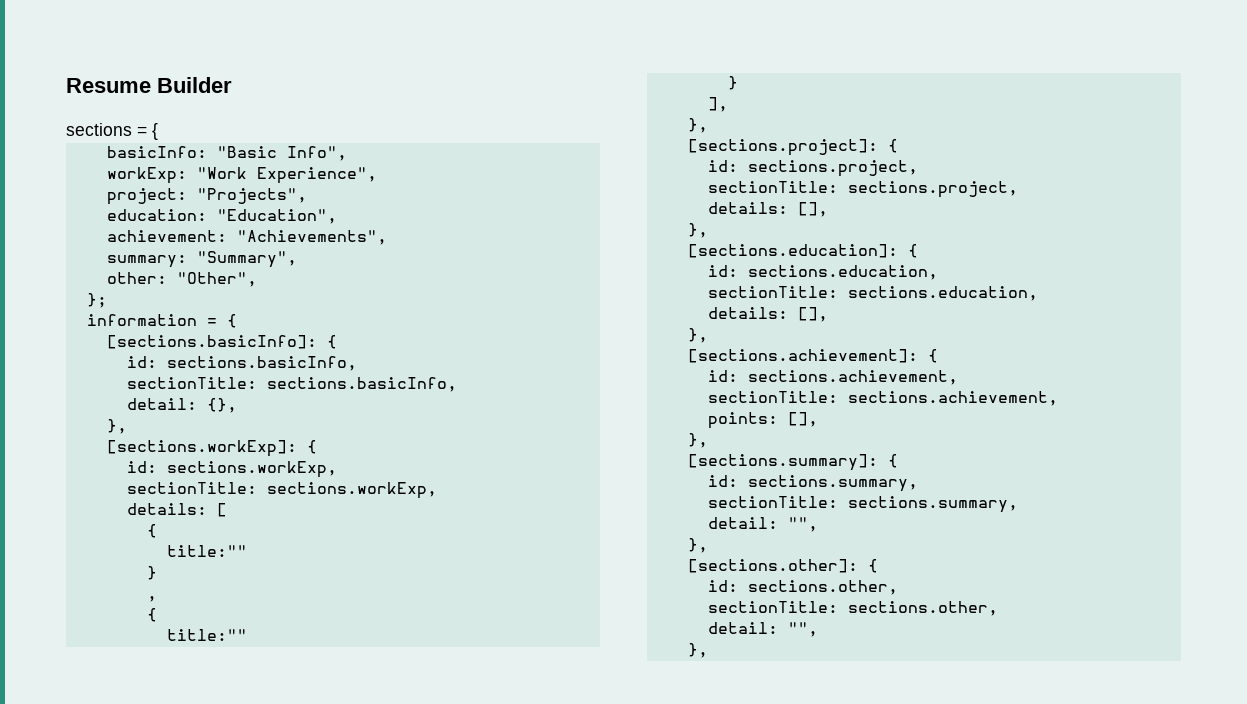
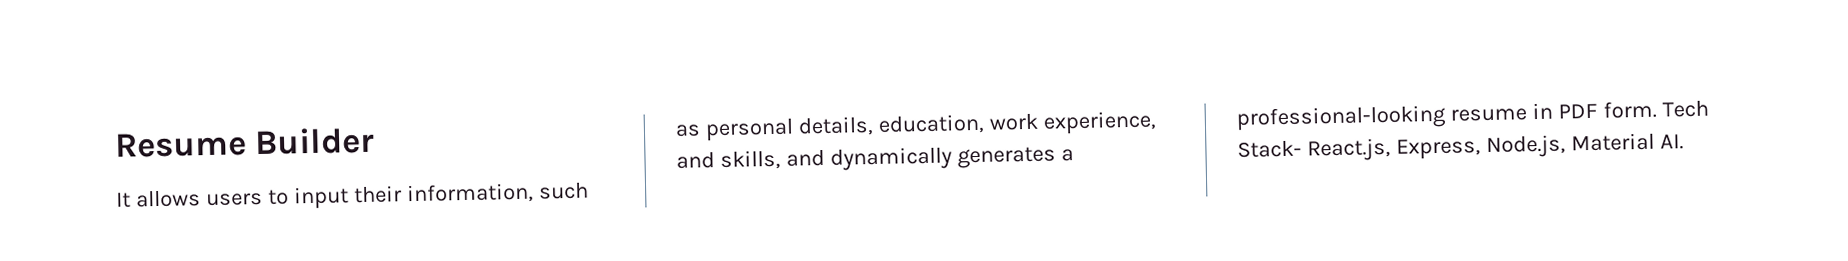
[66,123,158,140] [106,146,347,161] [106,167,377,184] [106,188,307,205] [106,209,337,224] [106,230,387,245] [106,251,297,268] [106,272,257,287] [86,293,107,308] [86,314,237,328] [106,335,337,349] [126,356,357,371] [126,377,457,392] [126,398,237,413] [106,419,127,434] [106,440,317,457] [126,461,337,478] [126,482,437,499] [126,503,227,517] [146,524,157,538] [166,545,247,557] [146,566,157,580] [146,596,157,602] [146,608,157,622] [166,629,247,641] [727,76,738,90] [707,97,728,112] [687,118,708,133] [687,139,898,156] [707,160,918,177] [707,181,1018,198] [707,202,828,217] [687,223,708,238] [687,244,918,258] [707,265,938,280] [707,286,1038,301] [707,307,828,322] [687,328,708,343] [687,349,938,363] [707,370,958,385] [707,391,1058,406] [707,412,818,429] [687,433,708,448] [687,454,898,471] [707,475,918,492] [707,496,1018,513] [707,517,818,532] [687,538,708,553] [687,559,878,573] [707,580,898,595] [707,601,998,616] [707,622,818,637] [687,643,708,658] sections = { // basicInfo: "Basic Info", // workExp: "Work Experience", // project: "Projects", // education: "Education", // achievement: "Achievements", // summary: "Summary", // other: "Other", // }; // information = { // [sections.basicInfo]: { // id: sections.basicInfo, // sectionTitle: sections.basicInfo, // detail: {}, // }, // [sections.workExp]: { // id: sections.workExp, // sectionTitle: sections.workExp, // details: [ // { // title:"" // } // , // { // title:"" // } // ], // }, // [sections.project]: { // id: sections.project, // sectionTitle: sections.project, // details: [], // }, // [sections.education]: { // id: sections.education, // sectionTitle: sections.education, // details: [], // }, // [sections.achievement]: { // id: sections.achievement, // sectionTitle: sections.achievement, // points: [], // }, // [sections.summary]: { // id: sections.summary, // sectionTitle: sections.summary, // detail: "", // }, // [sections.other]: { // id: sections.other, // sectionTitle: sections.other, // detail: "", // }, -> [116,182,589,210] [675,110,1157,142] [676,146,1074,171] [1236,100,1709,131] [1237,132,1684,162] It allows users to input their information, such as personal details, education, work experience, and skills, and dynamically generates a professional-looking resume in PDF form. Tech Stack- React.js, Express, Node.js, Material AI.

